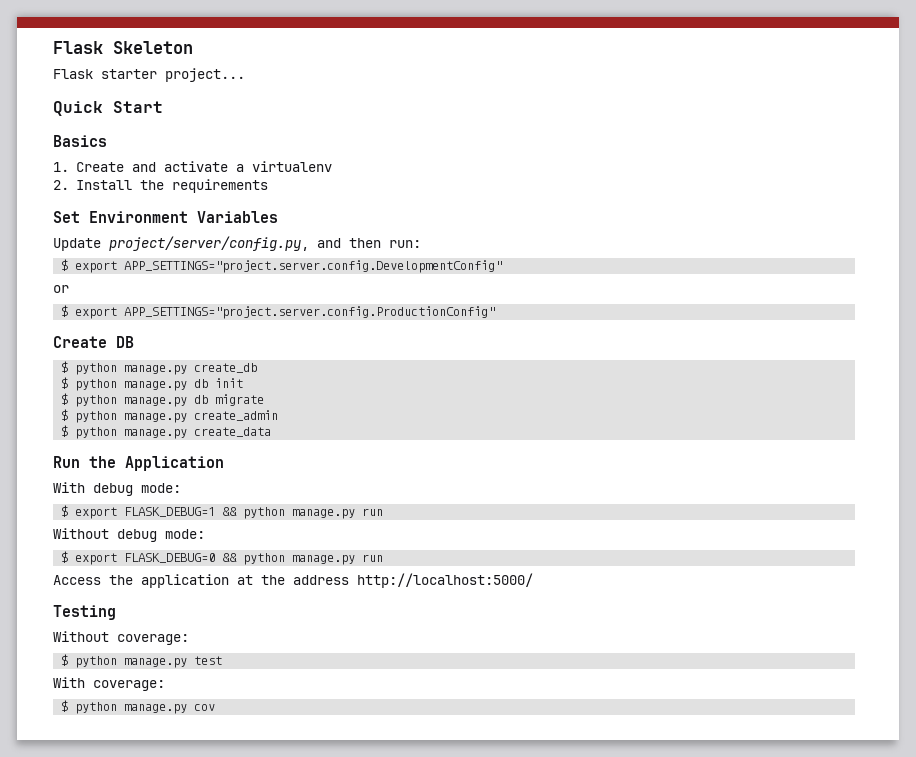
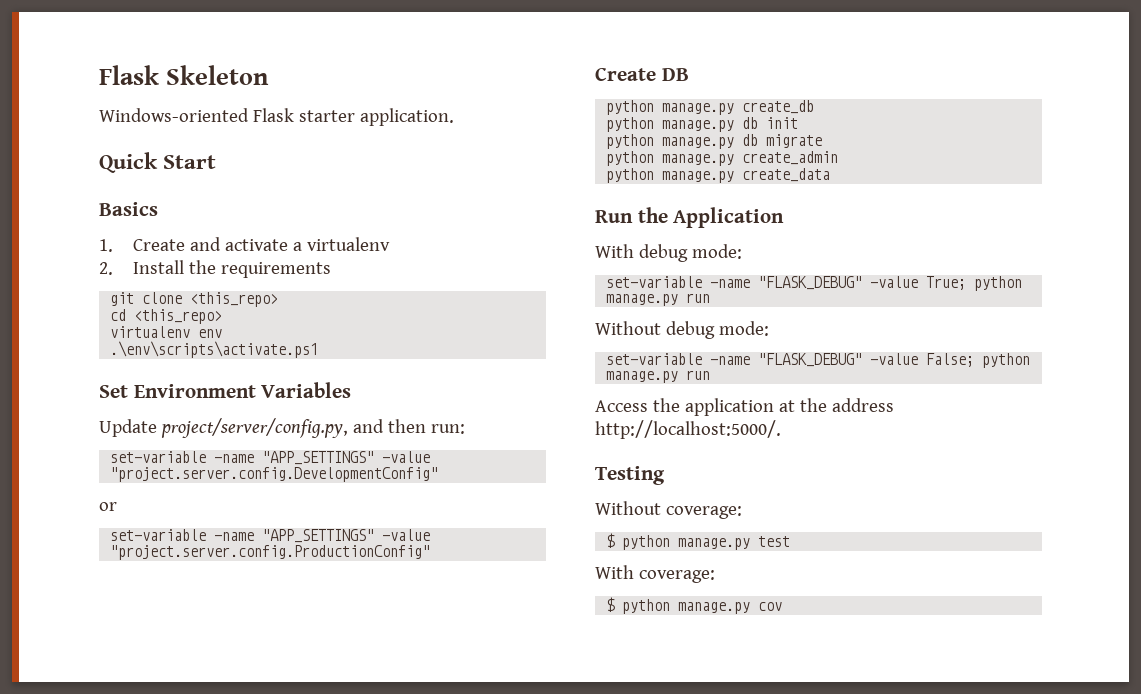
(193, 47) none -> [99,108,249,122] Windows-oriented
[165,68,245,82] project... -> [359,108,454,126] application.
(268, 186) none -> [110,292,279,307] [110,309,223,324] [110,326,223,338] [110,341,319,358] // git clone <this_repo> // cd <this_repo> // virtualenv env // .\env\scripts\activate.ps1
[61,259,503,273] [53,285,69,293] [61,305,496,319] $ export APP_SETTINGS="project.server.config.DevelopmentConfig" // or // $ export APP_SETTINGS="project.server.config.ProductionConfig" -> [110,451,431,465] [110,467,439,482] [99,502,117,511] [110,529,431,543] [110,545,431,560] set-variable -name "APP_SETTINGS" -value "project.server.config.DevelopmentConfig" // or // set-variable -name "APP_SETTINGS" -value "project.server.config.ProductionConfig"
[61,361,69,373] $ -> (689, 74) none
[61,377,69,389] $ -> (815, 107) none
[61,393,69,405] $ -> (799, 123) none
[61,409,69,421] $ -> (823, 141) none
[61,425,69,437] $ -> (839, 158) none
[61,505,238,519] $ export FLASK_DEBUG=1 && -> [606,276,967,290] set-variable -name "FLASK_DEBUG" -value True;
[61,551,238,565] $ export FLASK_DEBUG=0 && -> [606,353,975,367] set-variable -name "FLASK_DEBUG" -value False;
[357,573,533,588] http://localhost:5000/ -> [595,420,781,439] http://localhost:5000/.

